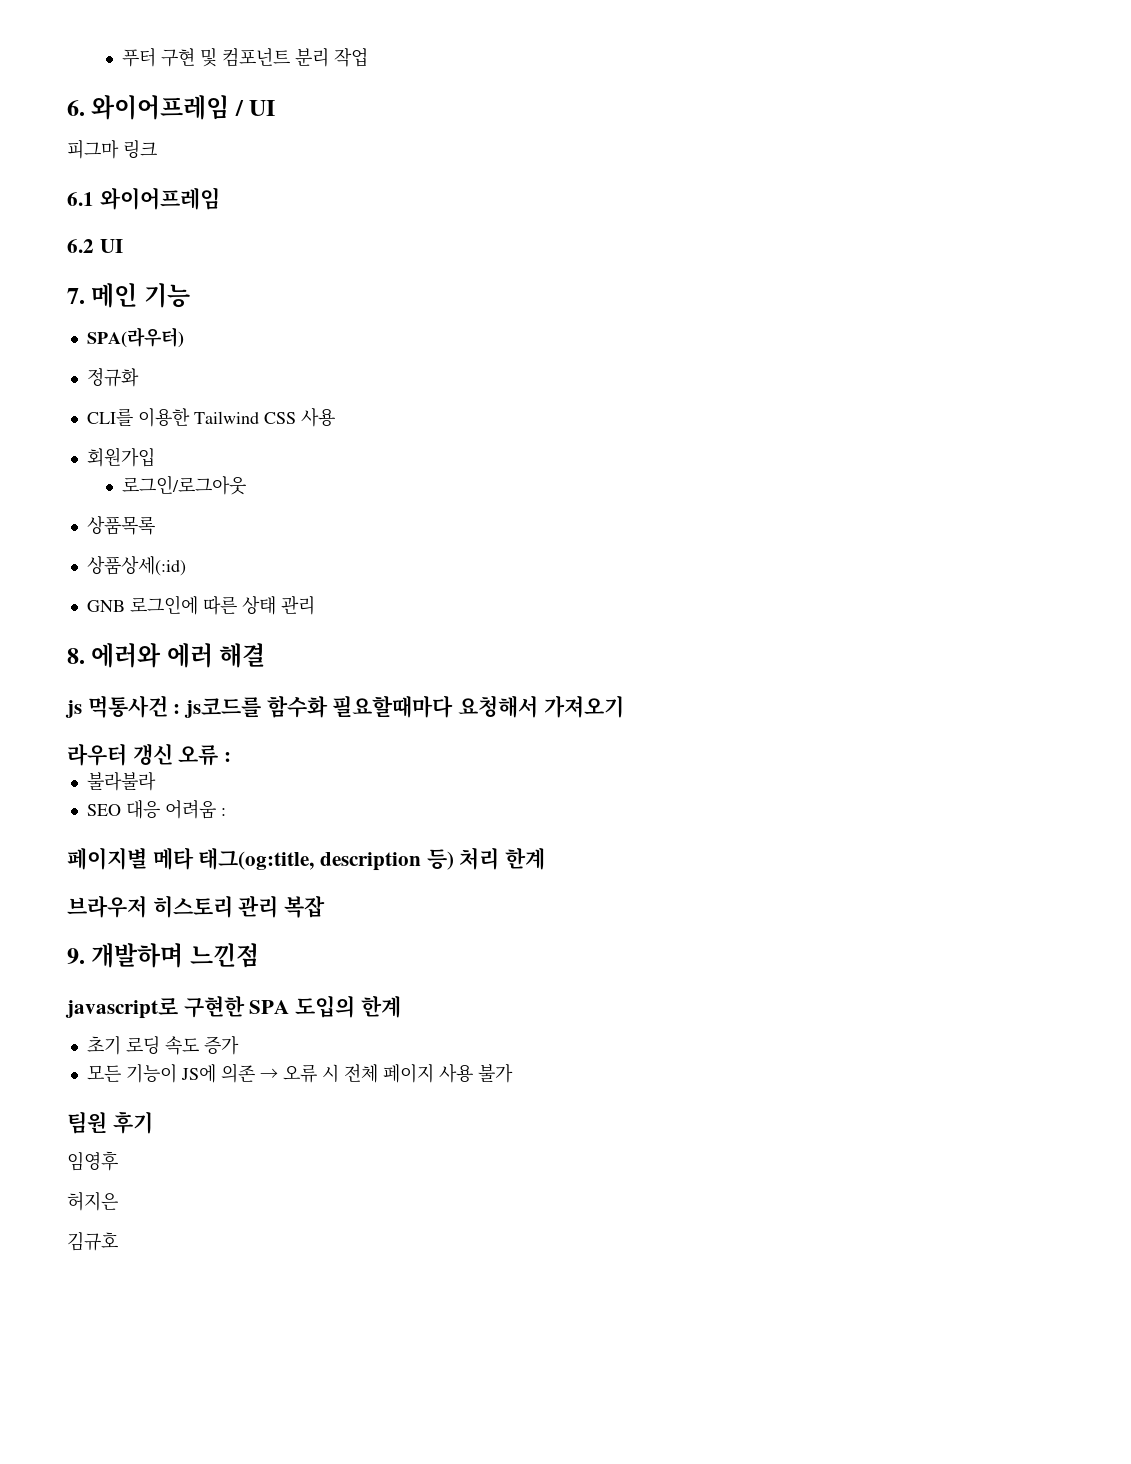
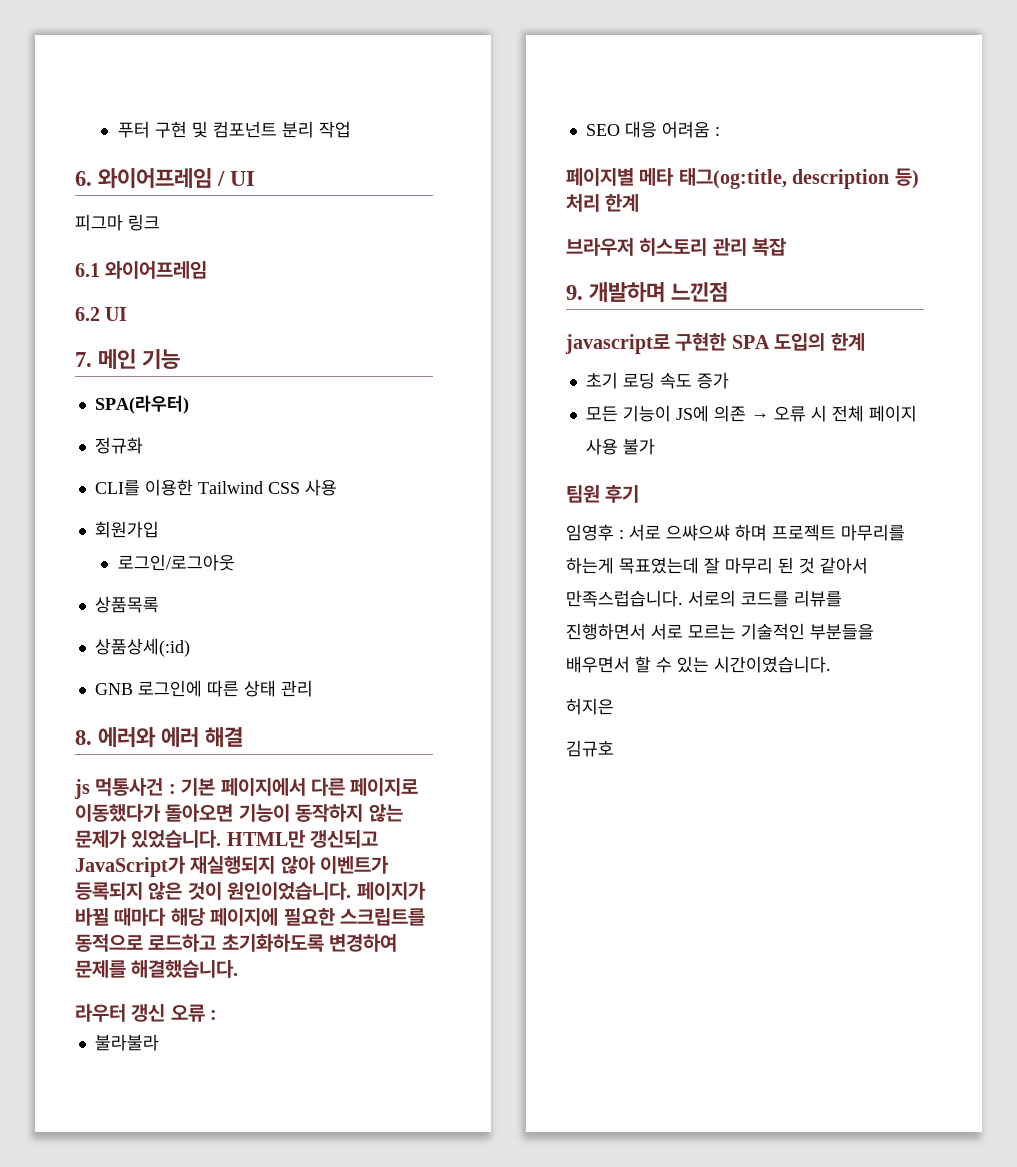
[184,695,624,718] js코드를 함수화 필요할때마다 요청해서 가져오기 -> [181,778,419,796] [75,804,403,822] [75,830,379,848] [75,856,390,877] [75,882,426,900] [75,908,425,926] [75,934,398,952] [75,960,239,978] 기본 페이지에서 다른 페이지로 이동했다가 돌아오면 기능이 동작하지 않는 문제가 있었습니다. HTML만 갱신되고 JavaScript가 재실행되지 않아 이벤트가 등록되지 않은 것이 원인이었습니다. 페이지가 바뀔 때마다 해당 페이지에 필요한 스크립트를 동적으로 로드하고 초기화하도록 변경하여 문제를 해결했습니다.
(118, 1161) none -> [619,524,905,541] [566,557,868,574] [566,590,842,607] [566,623,874,640] [566,656,831,673] : 서로 으쌰으쌰 하며 프로젝트 마무리를 하는게 목표였는데 잘 마무리 된 것 같아서 만족스럽습니다. 서로의 코드를 리뷰를 진행하면서 서로 모르는 기술적인 부분들을 배우면서 할 수 있는 시간이였습니다.

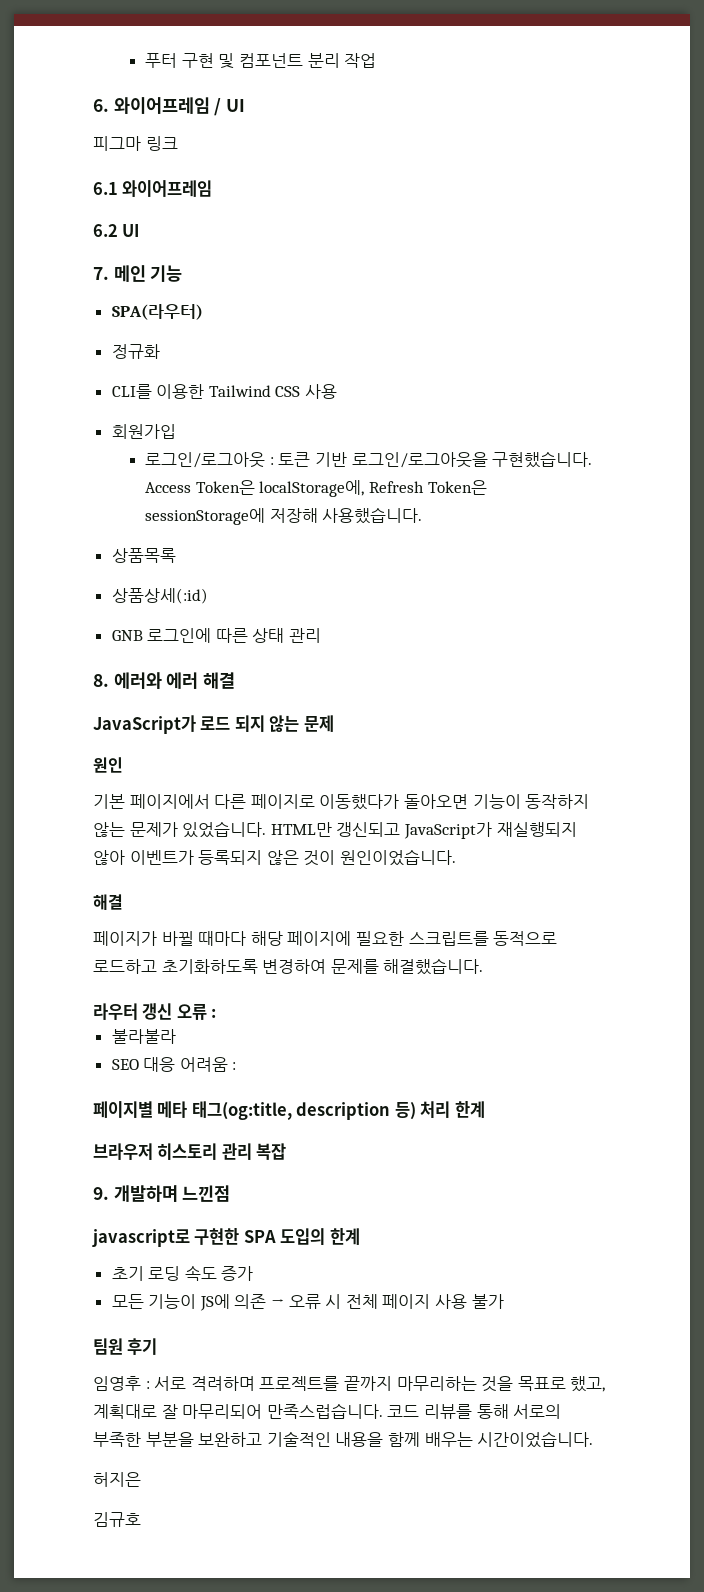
(235, 562) none -> [269,451,593,468] [145,480,487,497] [145,507,423,525] : 토큰 기반 로그인/로그아웃을 구현했습니다. Access Token은 localStorage에, Refresh Token은 sessionStorage에 저장해 사용했습니다.
[74,778,176,799] js 먹통사건 : -> [93,715,334,734] [93,757,123,773] JavaScript가 로드 되지 않는 문제 // 원인 //
(352, 891) none -> [93,894,123,910] // 해결 //
[666,524,905,541] [566,557,868,574] [566,590,842,607] [566,623,874,640] [566,656,831,673] 으쌰으쌰 하며 프로젝트 마무리를 하는게 목표였는데 잘 마무리 된 것 같아서 만족스럽습니다. 서로의 코드를 리뷰를 진행하면서 서로 모르는 기술적인 부분들을 배우면서 할 수 있는 시간이였습니다. -> [190,1376,606,1392] [93,1403,562,1419] [93,1431,594,1448] 격려하며 프로젝트를 끝까지 마무리하는 것을 목표로 했고, 계획대로 잘 마무리되어 만족스럽습니다. 코드 리뷰를 통해 서로의 부족한 부분을 보완하고 기술적인 내용을 함께 배우는 시간이었습니다.

